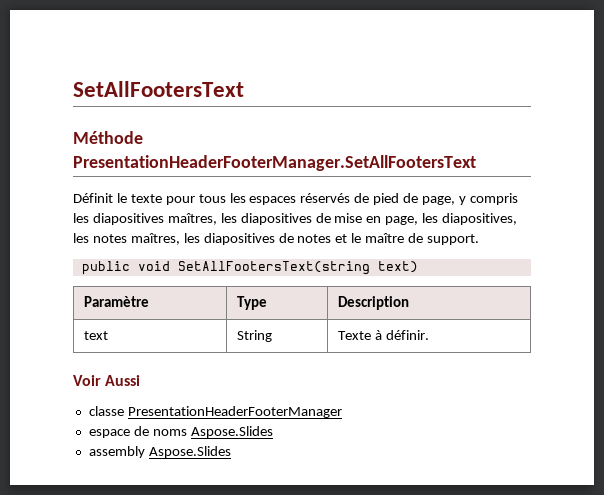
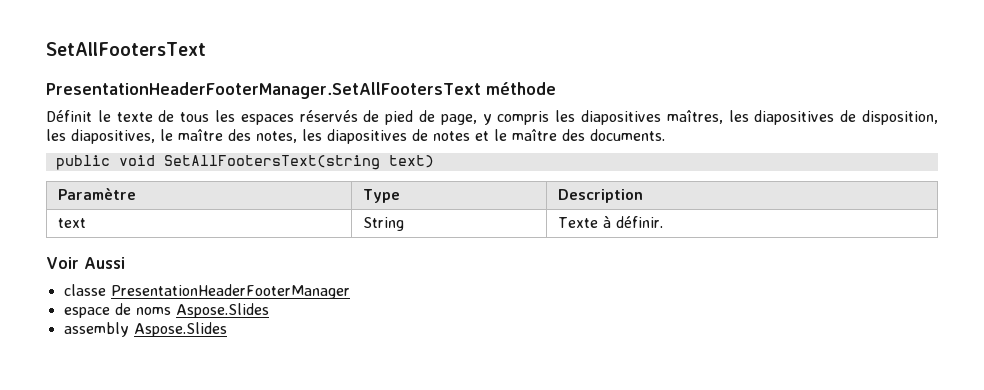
[73,131,143,144] Méthode -> (206, 49) none
(476, 163) none -> [485,82,556,95] méthode
[165,196,195,205] pour -> [158,110,175,122] de
[334,213,518,225] [73,233,180,245] mise en page, les diapositives, les notes maîtres, -> [861,110,938,125] [46,129,297,144] disposition, les diapositives, le maître des notes,
[408,233,480,245] de support. -> [562,129,665,141] des documents.

